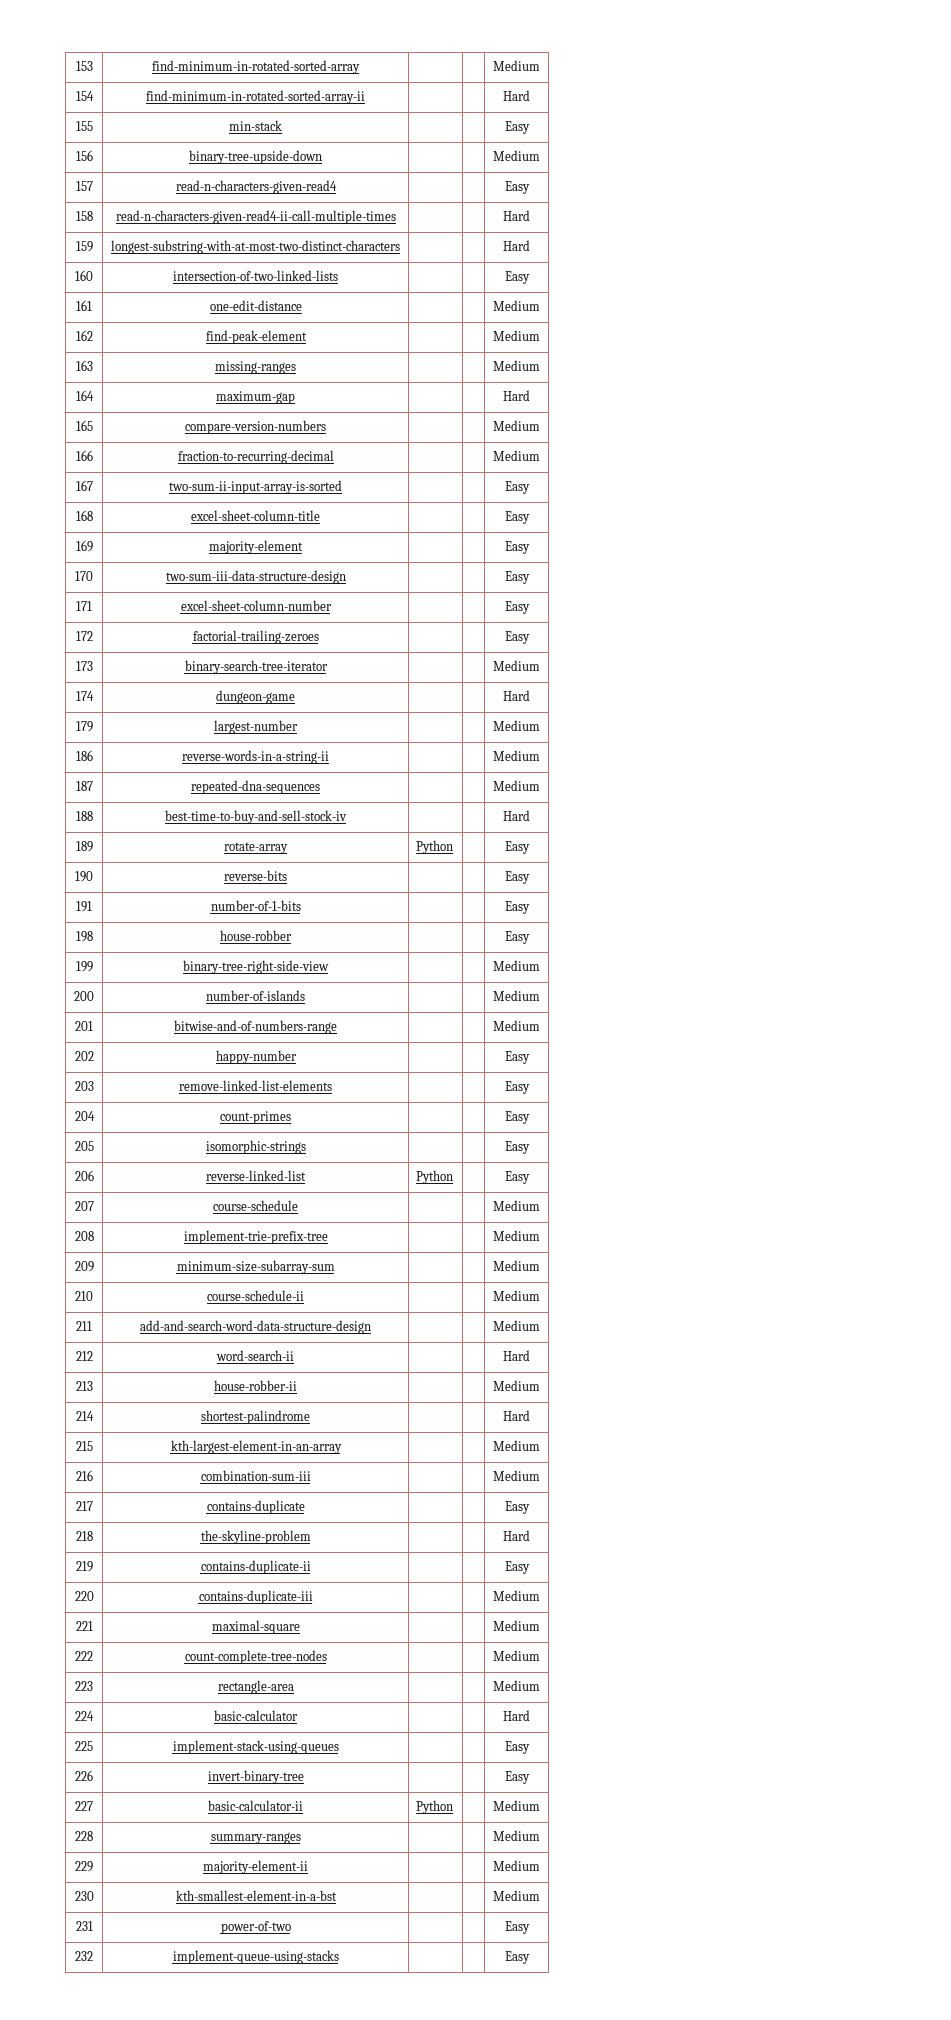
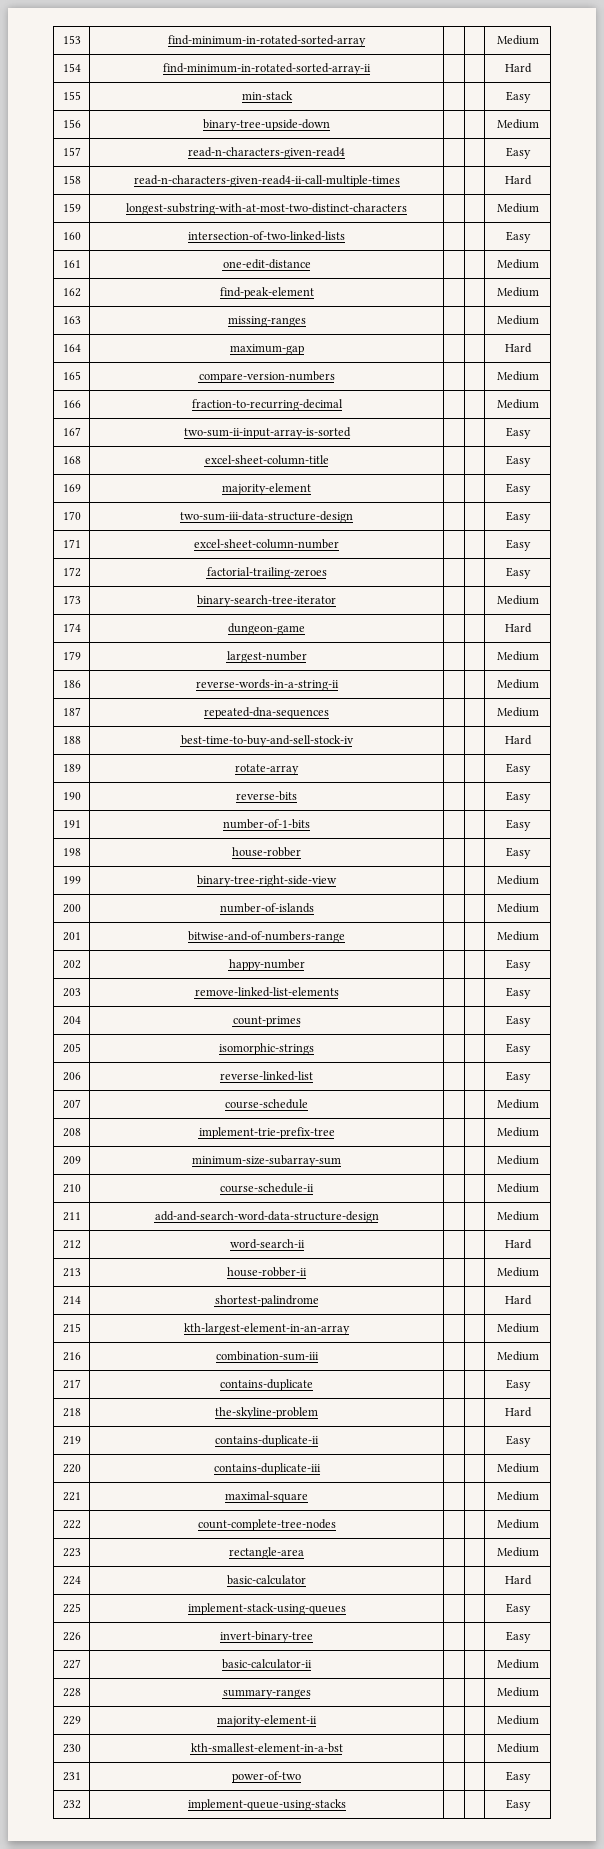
[503,240,530,251] Hard -> [496,203,539,213] Medium
[416,840,454,854] Python -> (299, 769) none
[416,1170,454,1184] Python -> (313, 1076) none
[416,1800,454,1814] Python -> (312, 1664) none

